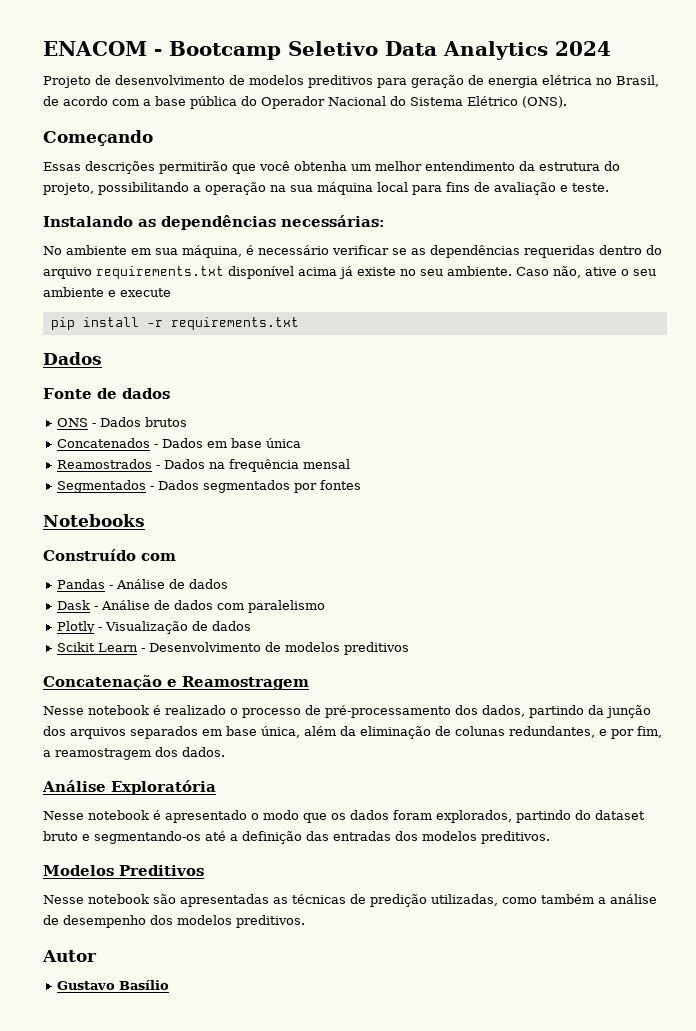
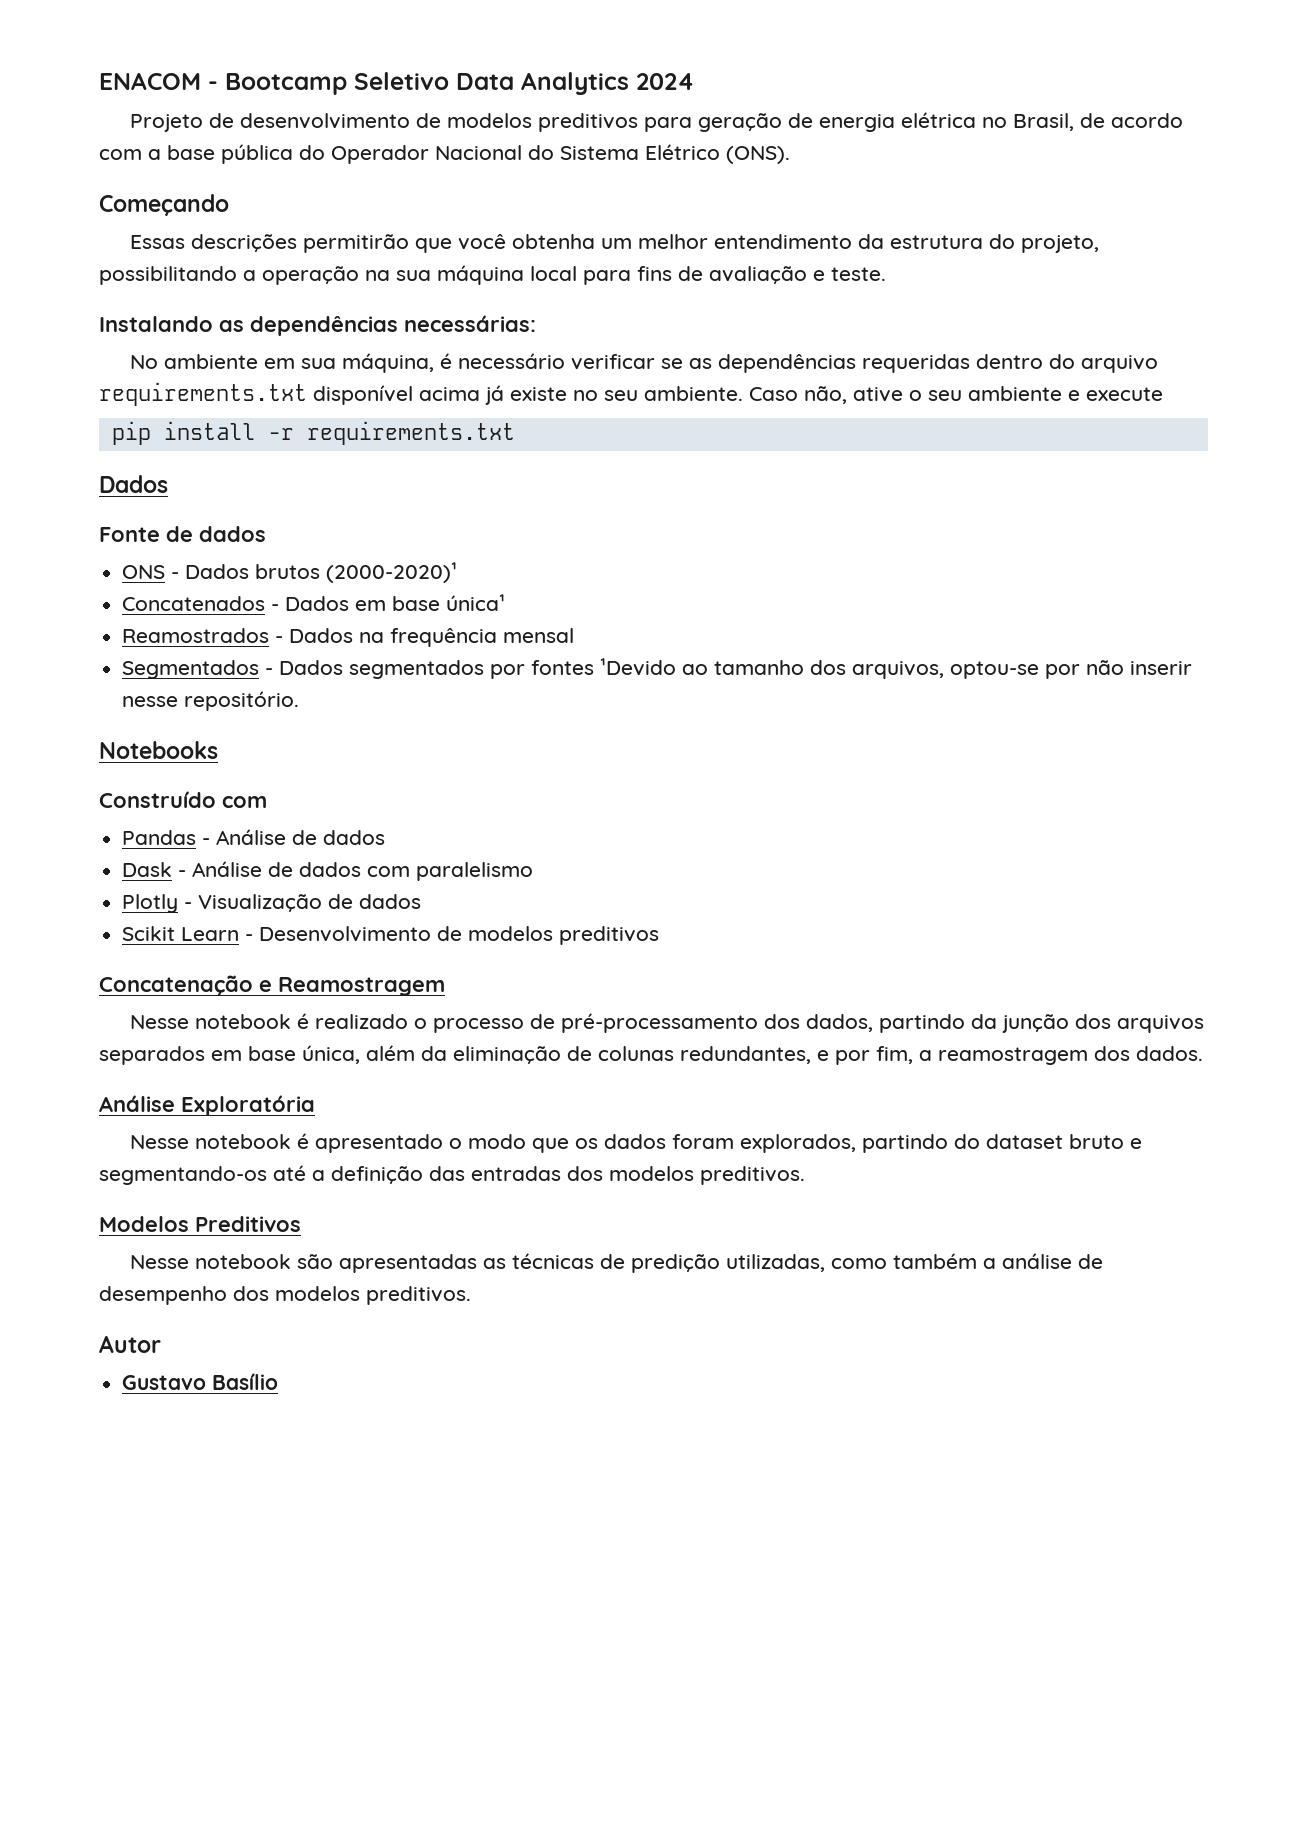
(187, 422) none -> [326,562,458,583] (2000-2020)¹
[265,438,301,448] única -> [446,594,506,611] única¹
(361, 485) none -> [600,658,1193,679] [122,691,300,711] ¹Devido ao tamanho dos arquivos, optou-se por não inserir nesse repositório.

